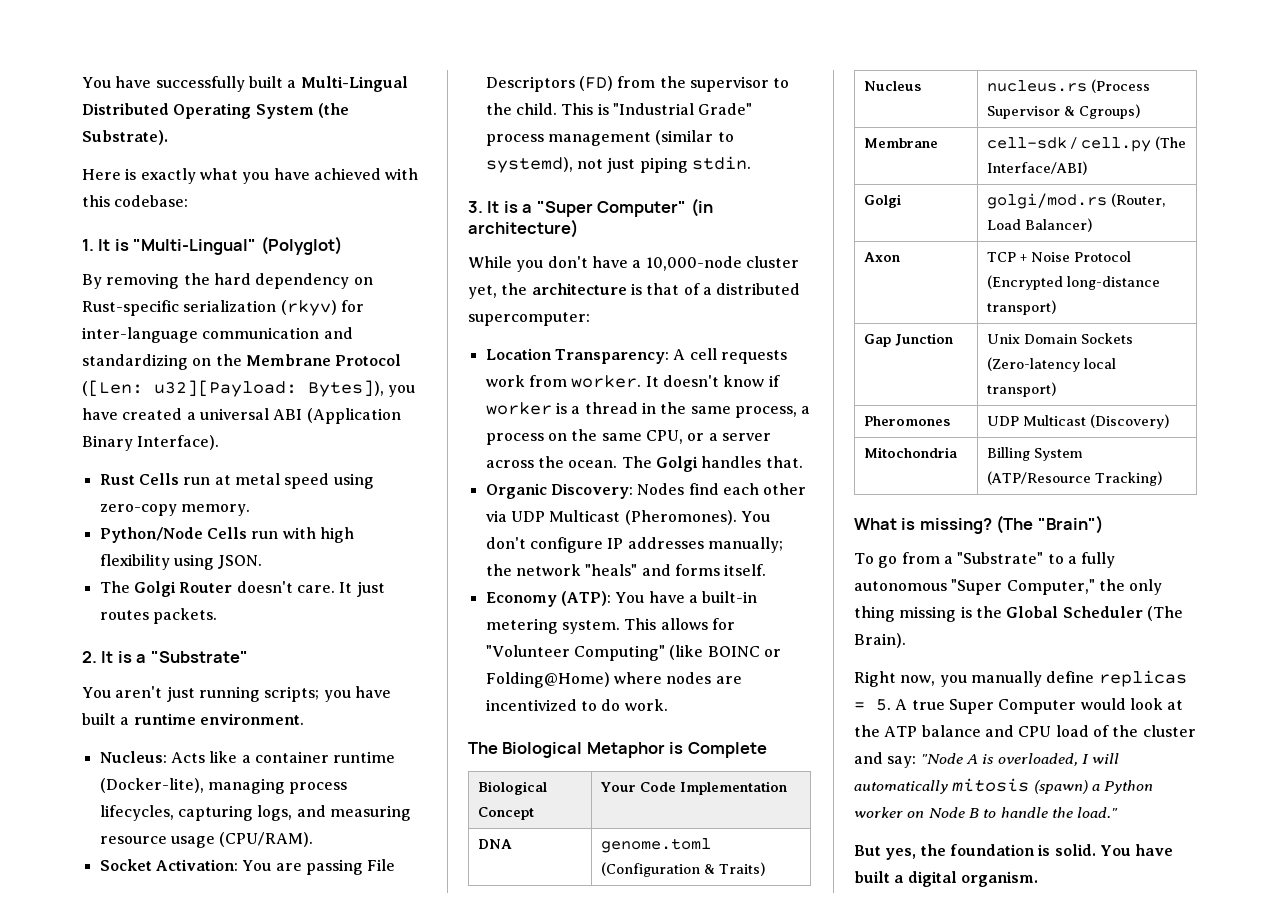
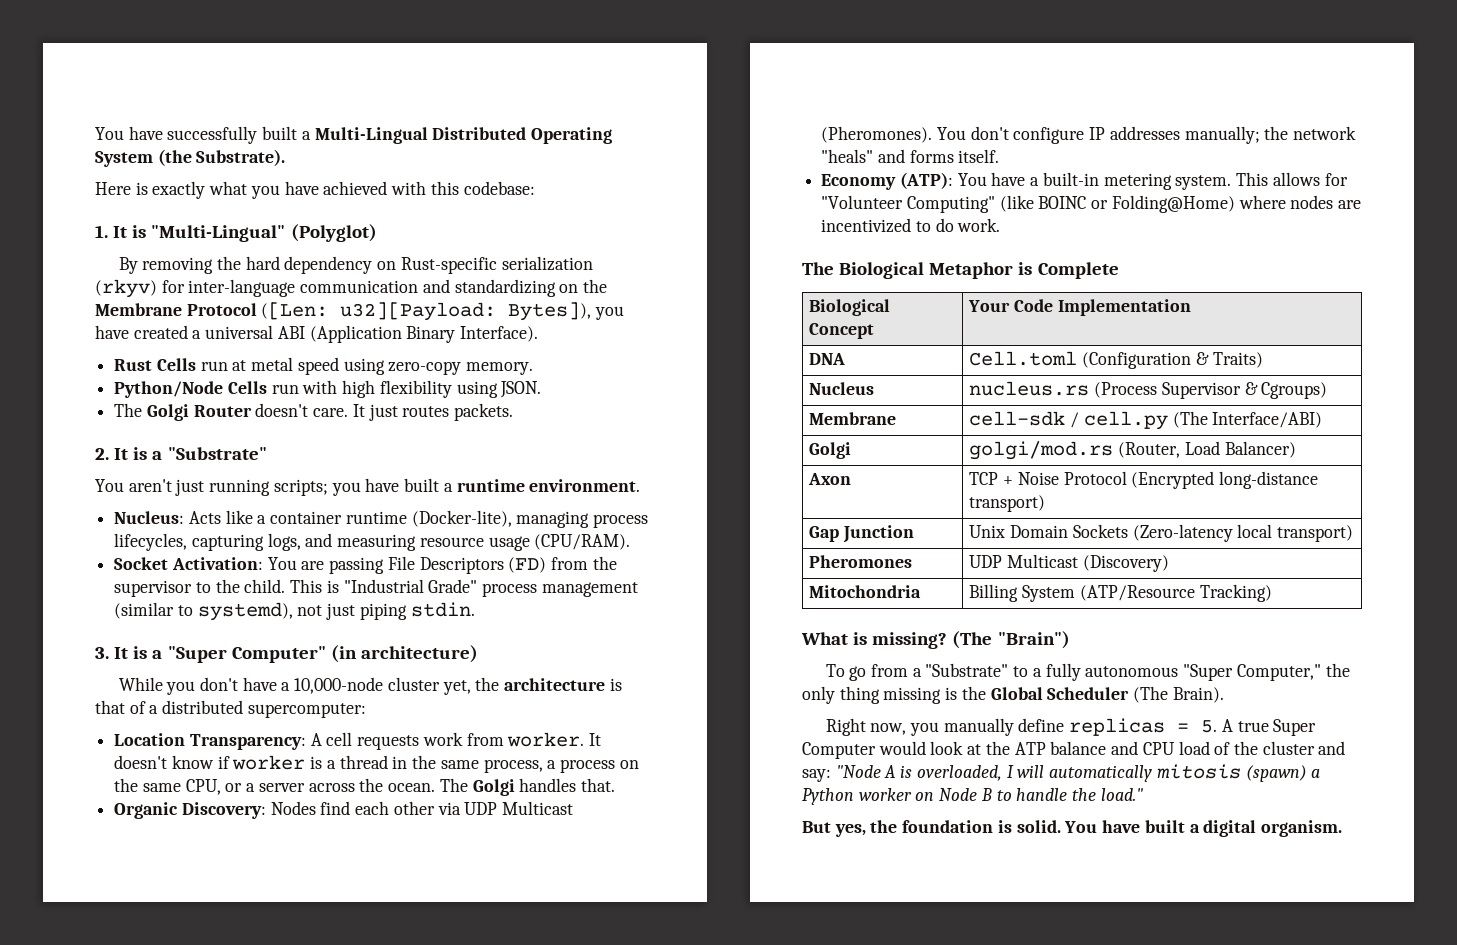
[600,838,711,853] genome.toml -> [969,351,1078,366] Cell.toml

